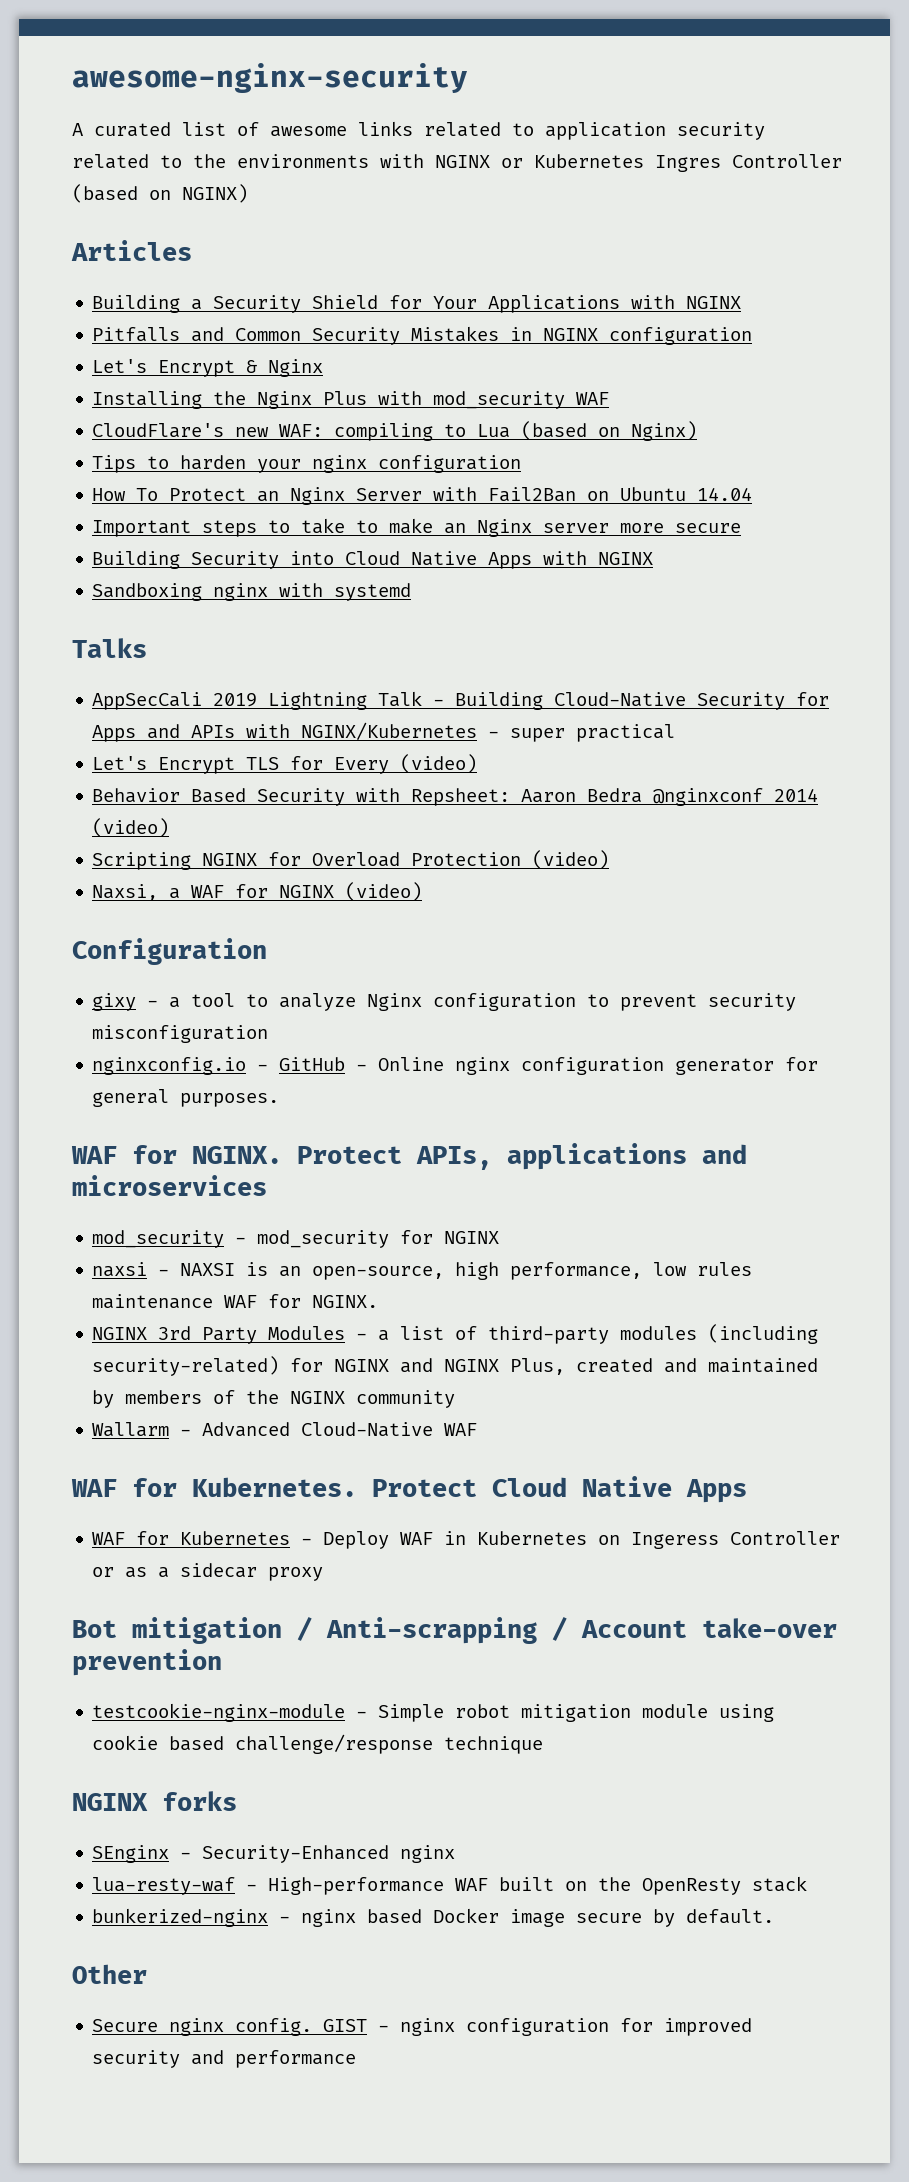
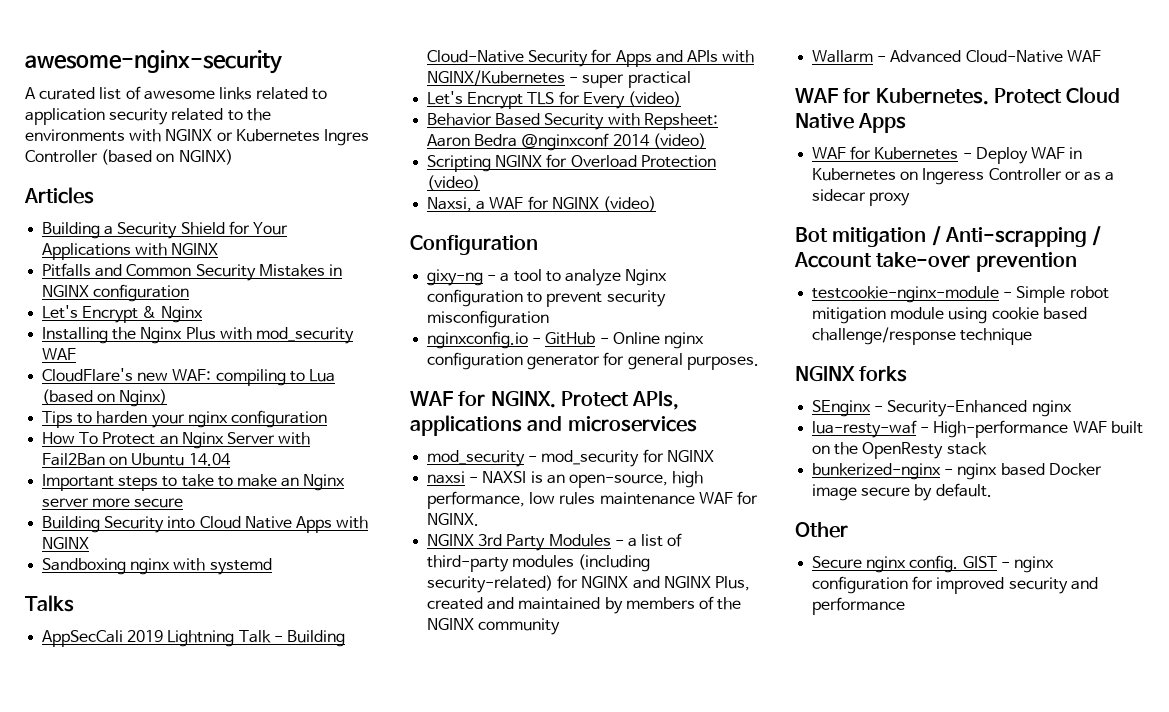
[92,993,137,1011] gixy -> [427,269,484,286] gixy-ng

